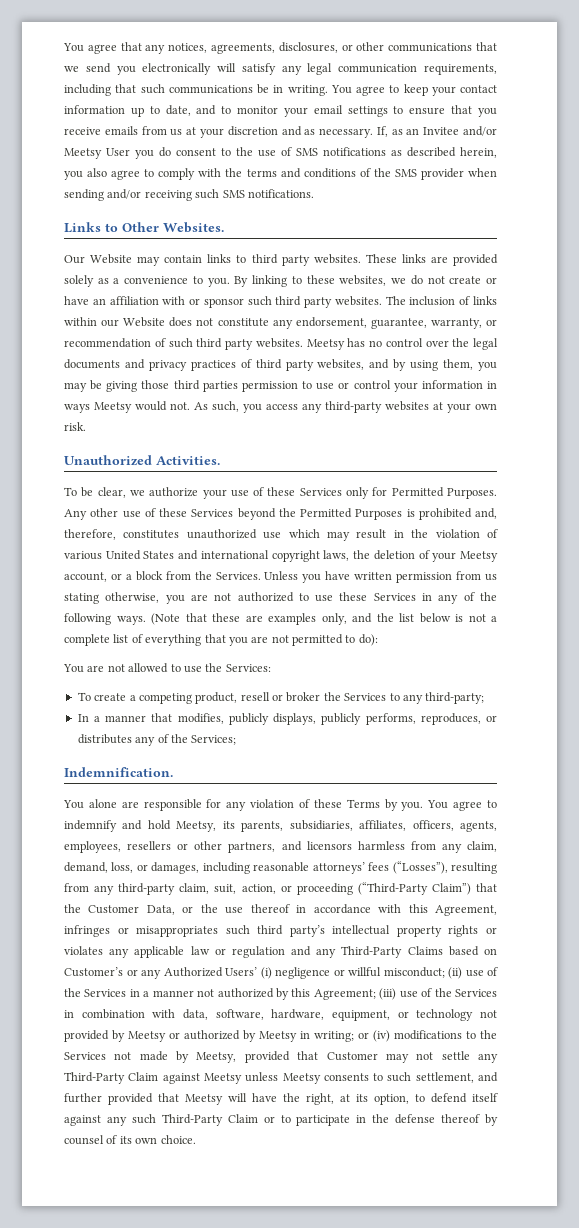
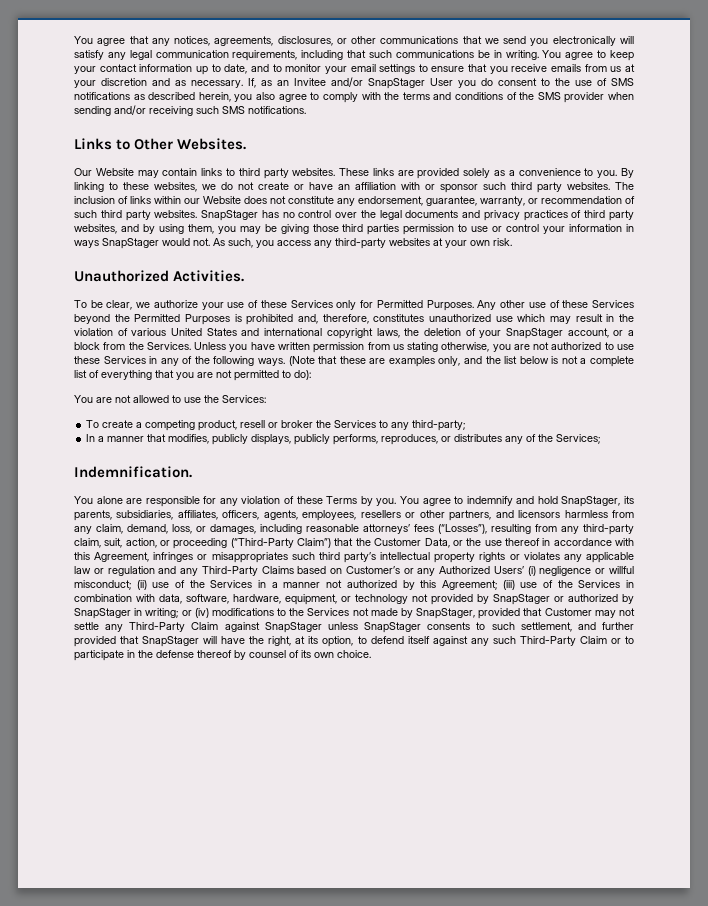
[64,148,102,159] Meetsy -> [368,78,425,89] SnapStager
[306,339,345,350] Meetsy -> [201,210,259,221] SnapStager
[94,402,132,413] Meetsy -> [102,238,159,249] SnapStager
[460,551,499,562] Meetsy -> [505,328,563,339] SnapStager
[176,821,217,832] Meetsy, -> [561,496,621,507] SnapStager,
[128,1031,166,1042] Meetsy -> [493,594,550,605] SnapStager
[259,1031,297,1042] Meetsy -> [74,608,131,619] SnapStager
[196,1052,237,1063] Meetsy, -> [416,608,476,619] SnapStager,
[203,1072,321,1084] Meetsy unless Meetsy -> [264,622,422,633] SnapStager unless SnapStager
[185,1094,223,1105] Meetsy -> [142,636,200,647] SnapStager

